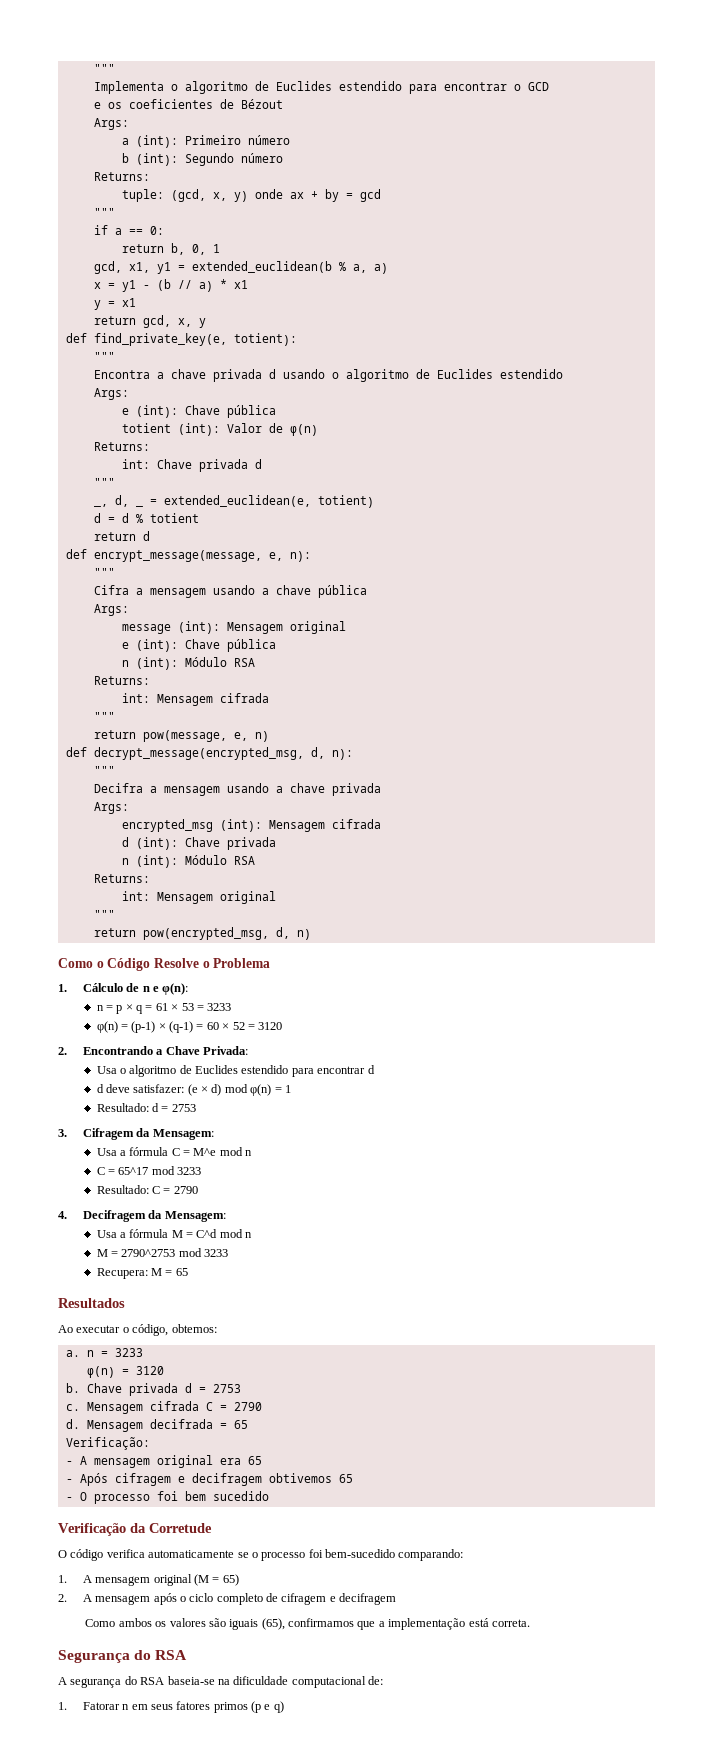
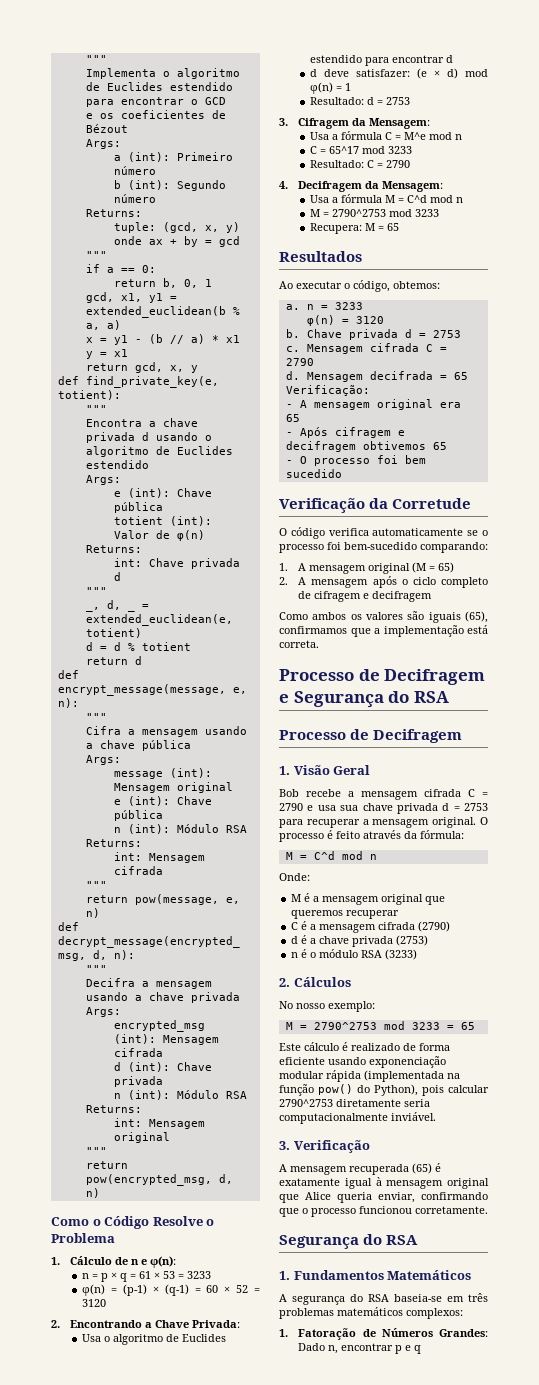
[58,1650,188,1663] Segurança do RSA -> [279,669,486,685] [279,691,449,708] [279,729,463,743] [279,765,371,775] [279,789,488,800] [279,803,488,814] [279,817,488,828] [279,830,464,842] [285,851,377,860] [279,873,310,881] [291,893,446,905] [291,910,400,919] [291,921,451,933] [291,935,429,947] [291,949,418,960] [279,977,351,987] [279,1001,375,1012] [285,1021,475,1030] [279,1042,450,1051] [279,1056,446,1068] [279,1070,460,1082] [279,1084,489,1096] [279,1099,430,1107] [279,1112,436,1124] [279,1140,370,1153] [279,1163,441,1175] [279,1177,489,1189] [279,1192,488,1203] [279,1206,488,1217] [279,1234,419,1249] [279,1270,472,1280] Processo de Decifragem e Segurança do RSA // Processo de Decifragem // 1. Visão Geral // Bob recebe a mensagem cifrada C = 2790 e usa sua chave privada d = 2753 para recuperar a mensagem original. O processo é feito através da fórmula: // M = C^d mod n // Onde: // M é a mensagem original que queremos recuperar // C é a mensagem cifrada (2790) // d é a chave privada (2753) // n é o módulo RSA (3233) // 2. Cálculos // No nosso exemplo: // M = 2790^2753 mod 3233 = 65 // Este cálculo é realizado de forma eficiente usando exponenciação modular rápida (implementada na função pow() do Python), pois calcular 2790^2753 diretamente seria computacionalmente inviável. // 3. Verificação // A mensagem recuperada (65) é exatamente igual à mensagem original que Alice queria enviar, confirmando que o processo funcionou corretamente. // Segurança do RSA // 1. Fundamentos Matemáticos
[217,1676,383,1688] [58,1701,284,1713] na dificuldade computacional de: // 1. Fatorar n em seus fatores primos (p e q) -> [447,1293,488,1302] [279,1307,463,1319] [279,1328,488,1340] [298,1343,422,1354] em três problemas matemáticos complexos: // 1. Fatoração de Números Grandes: Dado n, encontrar p e q

